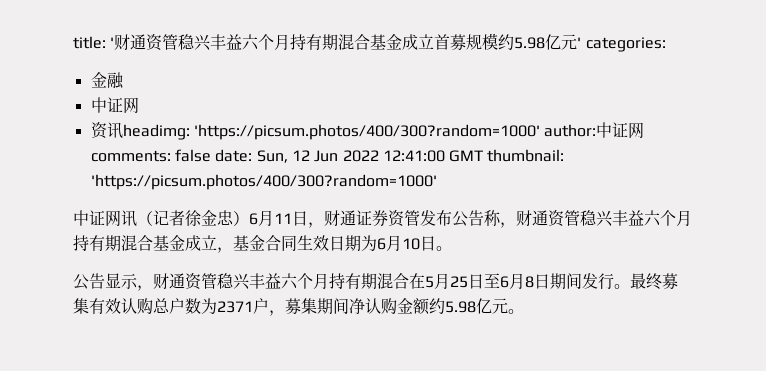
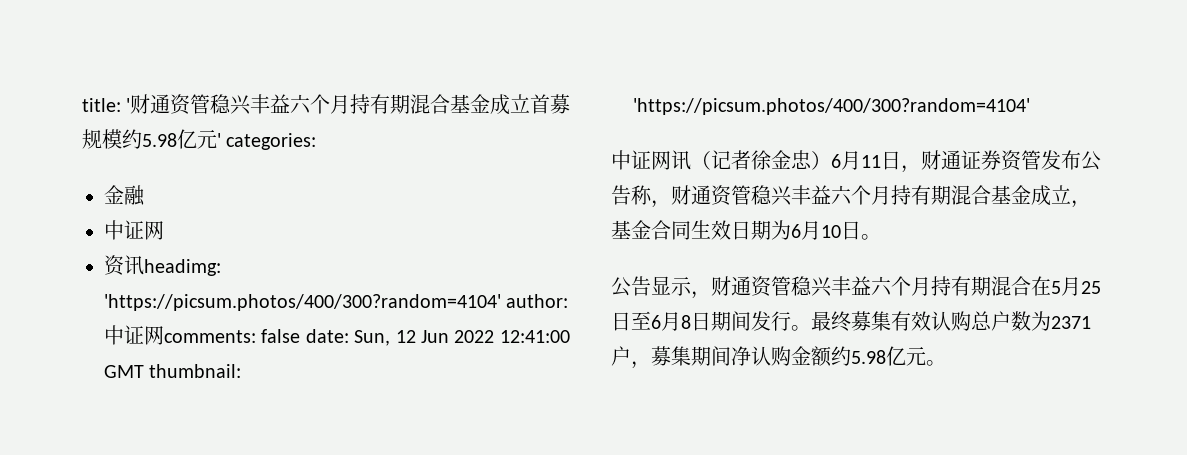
[193,124,540,140] 'https://picsum.photos/400/300?random=1000' -> [104,294,501,311] 'https://picsum.photos/400/300?random=4104'
[90,174,437,190] 'https://picsum.photos/400/300?random=1000' -> [633,98,1030,115] 'https://picsum.photos/400/300?random=4104'

